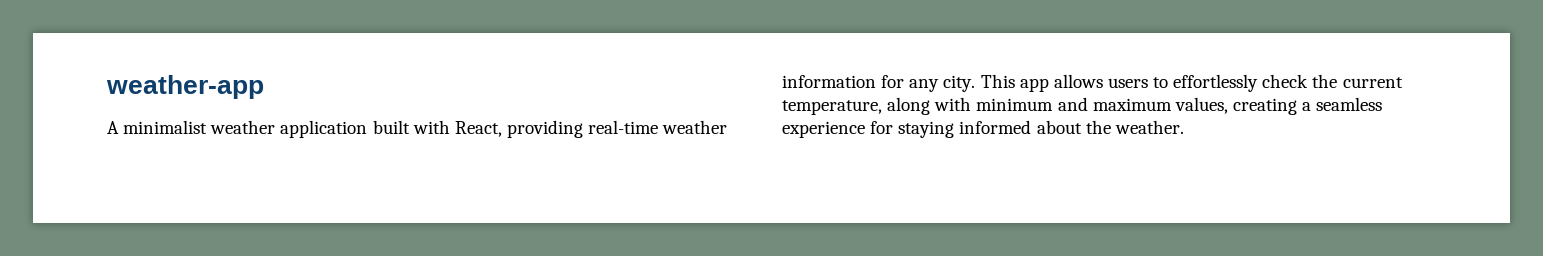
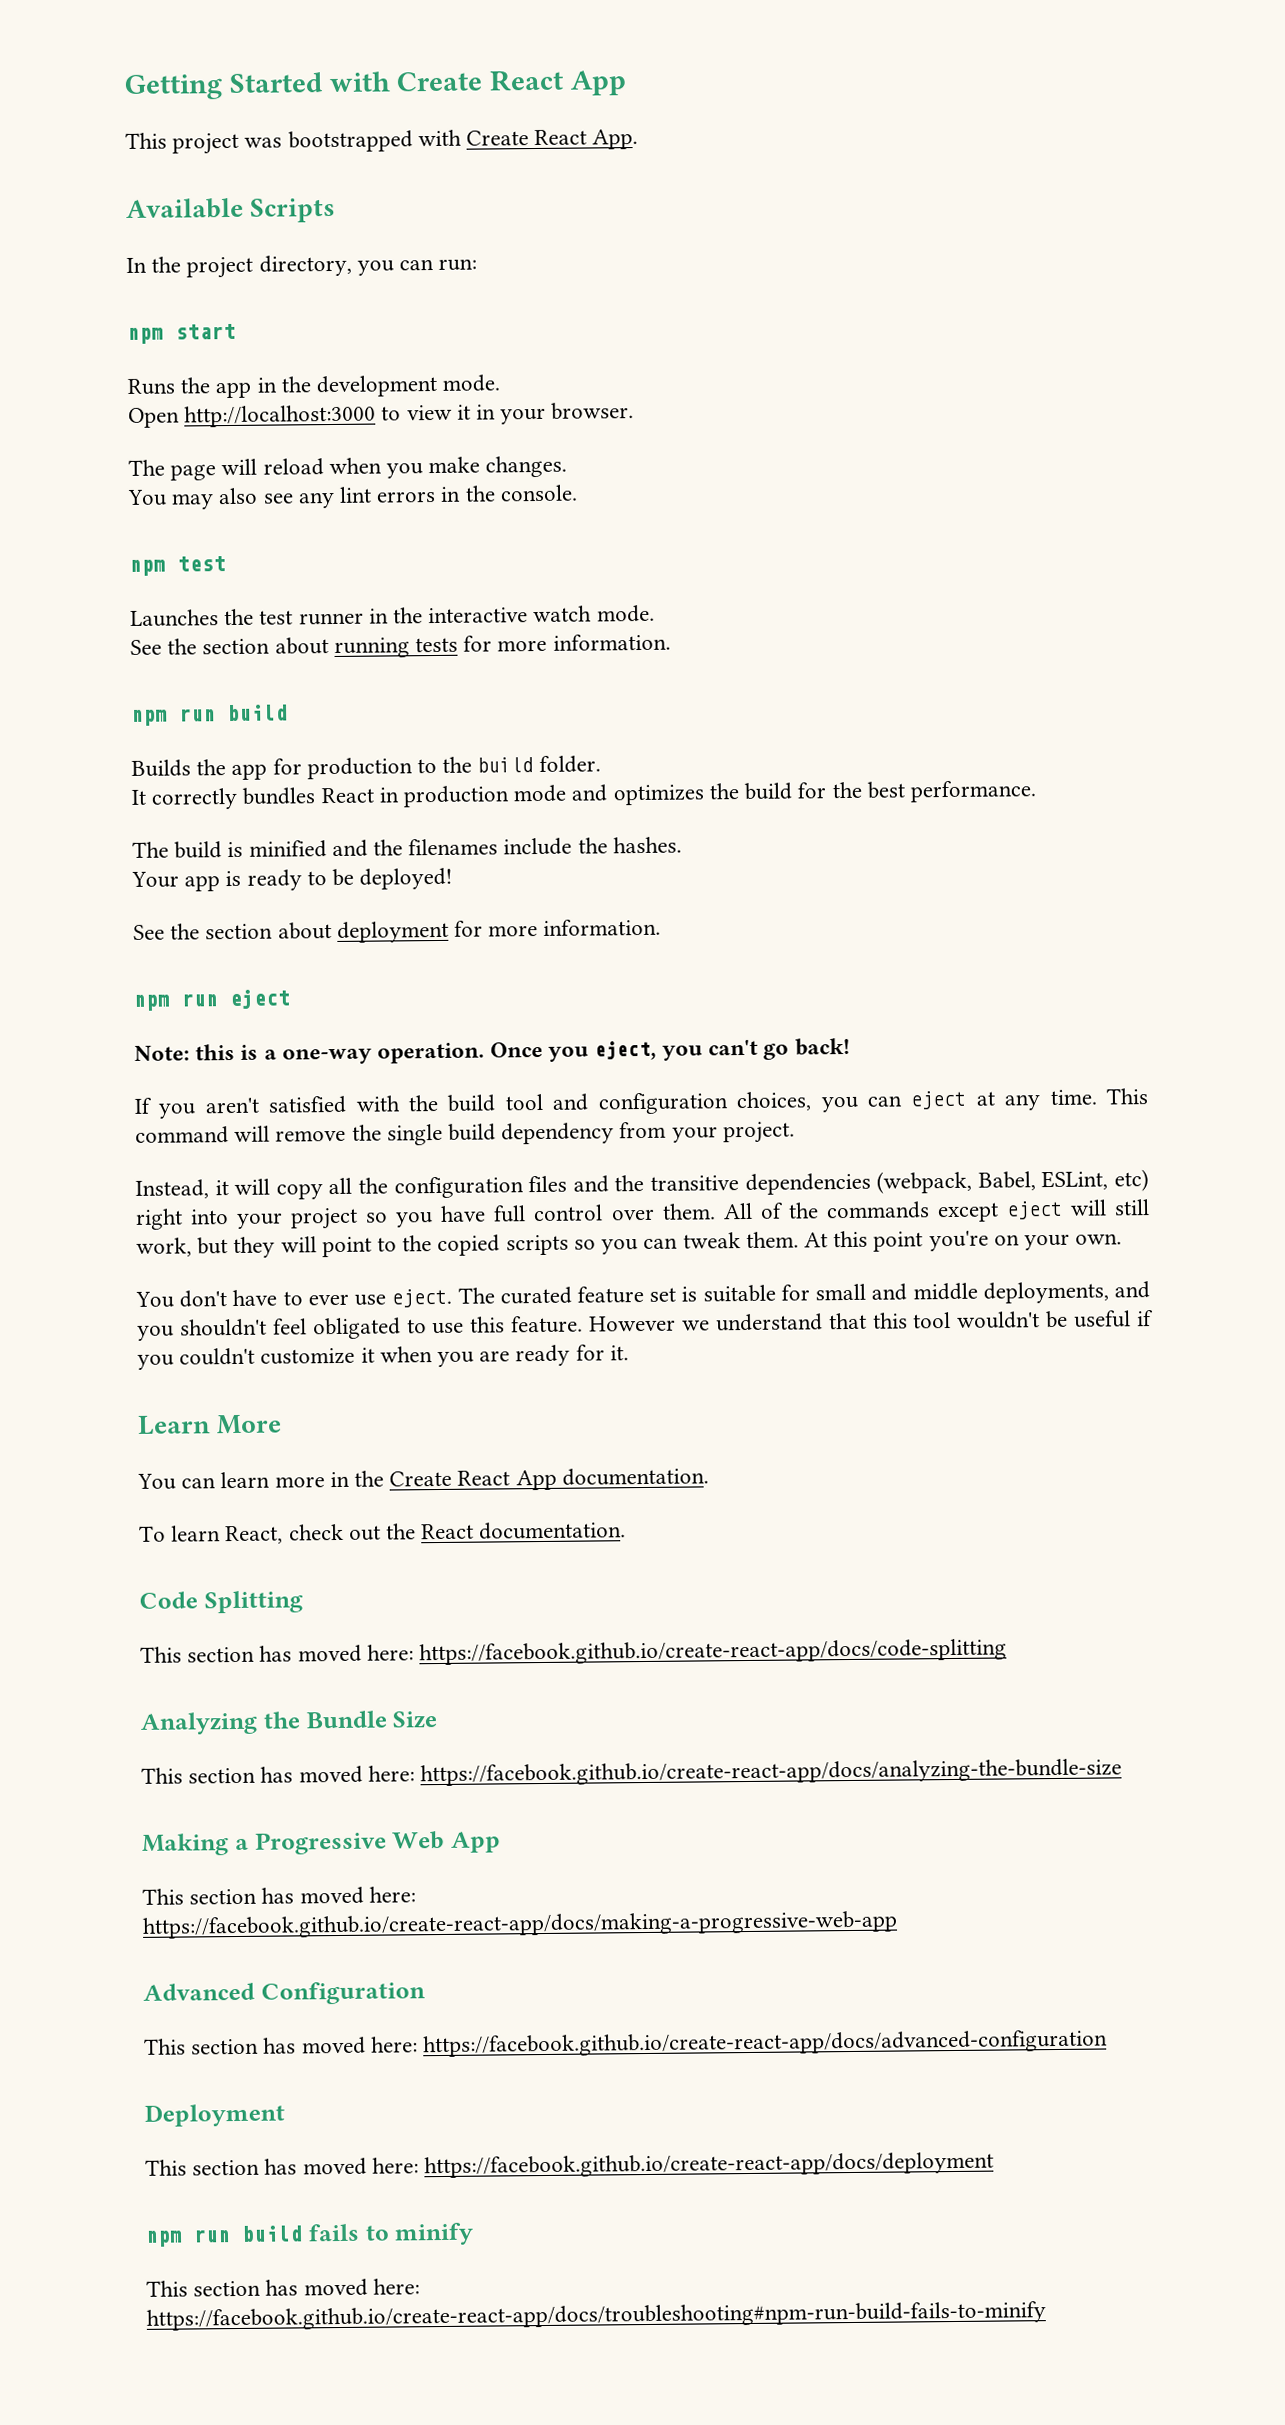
[106,75,264,99] [107,120,728,138] [782,74,1403,92] [782,97,1383,115] [782,120,1184,138] weather-app // A minimalist weather application built with React, providing real-time weather information for any city. This app allows users to effortlessly check the current temperature, along with minimum and maximum values, creating a seamless experience for staying informed about the weather. -> [124,69,628,101] [125,128,639,155] [126,197,337,223] [126,254,478,279] [127,323,236,344] [127,374,501,399] [128,402,635,428] [128,455,568,481] [127,484,578,510] [129,556,226,576] [130,604,655,627] [130,633,671,658] [131,704,288,726] [131,755,601,780] [131,780,1036,810] [132,836,682,859] [131,867,454,892] [133,918,662,943] [133,989,290,1011] [134,1037,850,1065] [134,1088,1148,1119] [135,1121,795,1146] [135,1169,1149,1200] [135,1199,1150,1230] [136,1230,1123,1259] [135,1281,1150,1308] [137,1310,1154,1341] [137,1344,629,1370] [137,1414,283,1435] [137,1467,709,1491] [139,1521,627,1545] [139,1590,303,1614] [140,1638,1008,1666] [140,1710,439,1735] [141,1758,1123,1787] [142,1830,501,1856] [142,1886,416,1905] [142,1910,898,1939] [143,1981,426,2005] [144,2029,1109,2058] [144,2103,285,2127] [145,2151,995,2179] [145,2222,475,2247] [146,2278,420,2297] [146,2301,1046,2331] Getting Started with Create React App // This project was bootstrapped with Create React App. // Available Scripts // In the project directory, you can run: // npm start // Runs the app in the development mode. // Open http://localhost:3000 to view it in your browser. // The page will reload when you make changes. // You may also see any lint errors in the console. // npm test // Launches the test runner in the interactive watch mode. // See the section about running tests for more information. // npm run build // Builds the app for production to the build folder. // It correctly bundles React in production mode and optimizes the build for the best performance. // The build is minified and the filenames include the hashes. // Your app is ready to be deployed! // See the section about deployment for more information. // npm run eject // Note: this is a one-way operation. Once you eject, you can't go back! // If you aren't satisfied with the build tool and configuration choices, you can eject at any time. This command will remove the single build dependency from your project. // Instead, it will copy all the configuration files and the transitive dependencies (webpack, Babel, ESLint, etc) right into your project so you have full control over them. All of the commands except eject will still work, but they will point to the copied scripts so you can tweak them. At this point you're on your own. // You don't have to ever use eject. The curated feature set is suitable for small and middle deployments, and you shouldn't feel obligated to use this feature. However we understand that this tool wouldn't be useful if you couldn't customize it when you are ready for it. // Learn More // You can learn more in the Create React App documentation. // To learn React, check out the React documentation. // Code Splitting // This section has moved here: https://facebook.github.io/create-react-app/docs/code-splitting // Analyzing the Bundle Size // This section has moved here: https://facebook.github.io/create-react-app/docs/analyzing-the-bundle-size // Making a Progressive Web App // This section has moved here: https://facebook.github.io/create-react-app/docs/making-a-progressive-web-app // Advanced Configuration // This section has moved here: https://facebook.github.io/create-react-app/docs/advanced-configuration // Deployment // This section has moved here: https://facebook.github.io/create-react-app/docs/deployment // npm run build fails to minify // This section has moved here: https://facebook.github.io/create-react-app/docs/troubleshooting#npm-run-build-fails-to-minify

